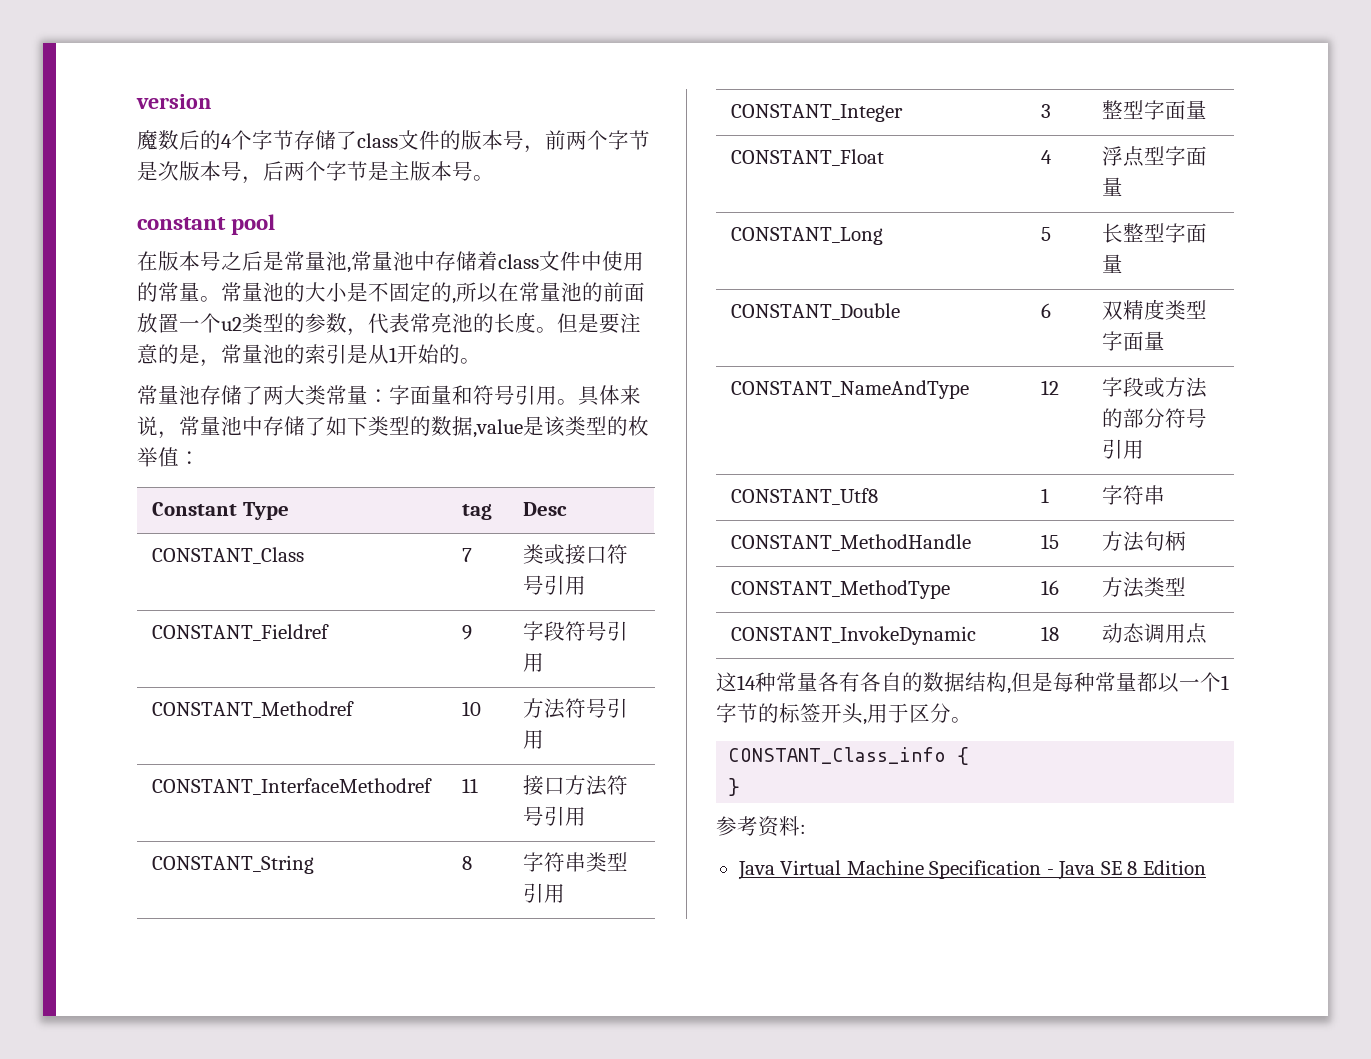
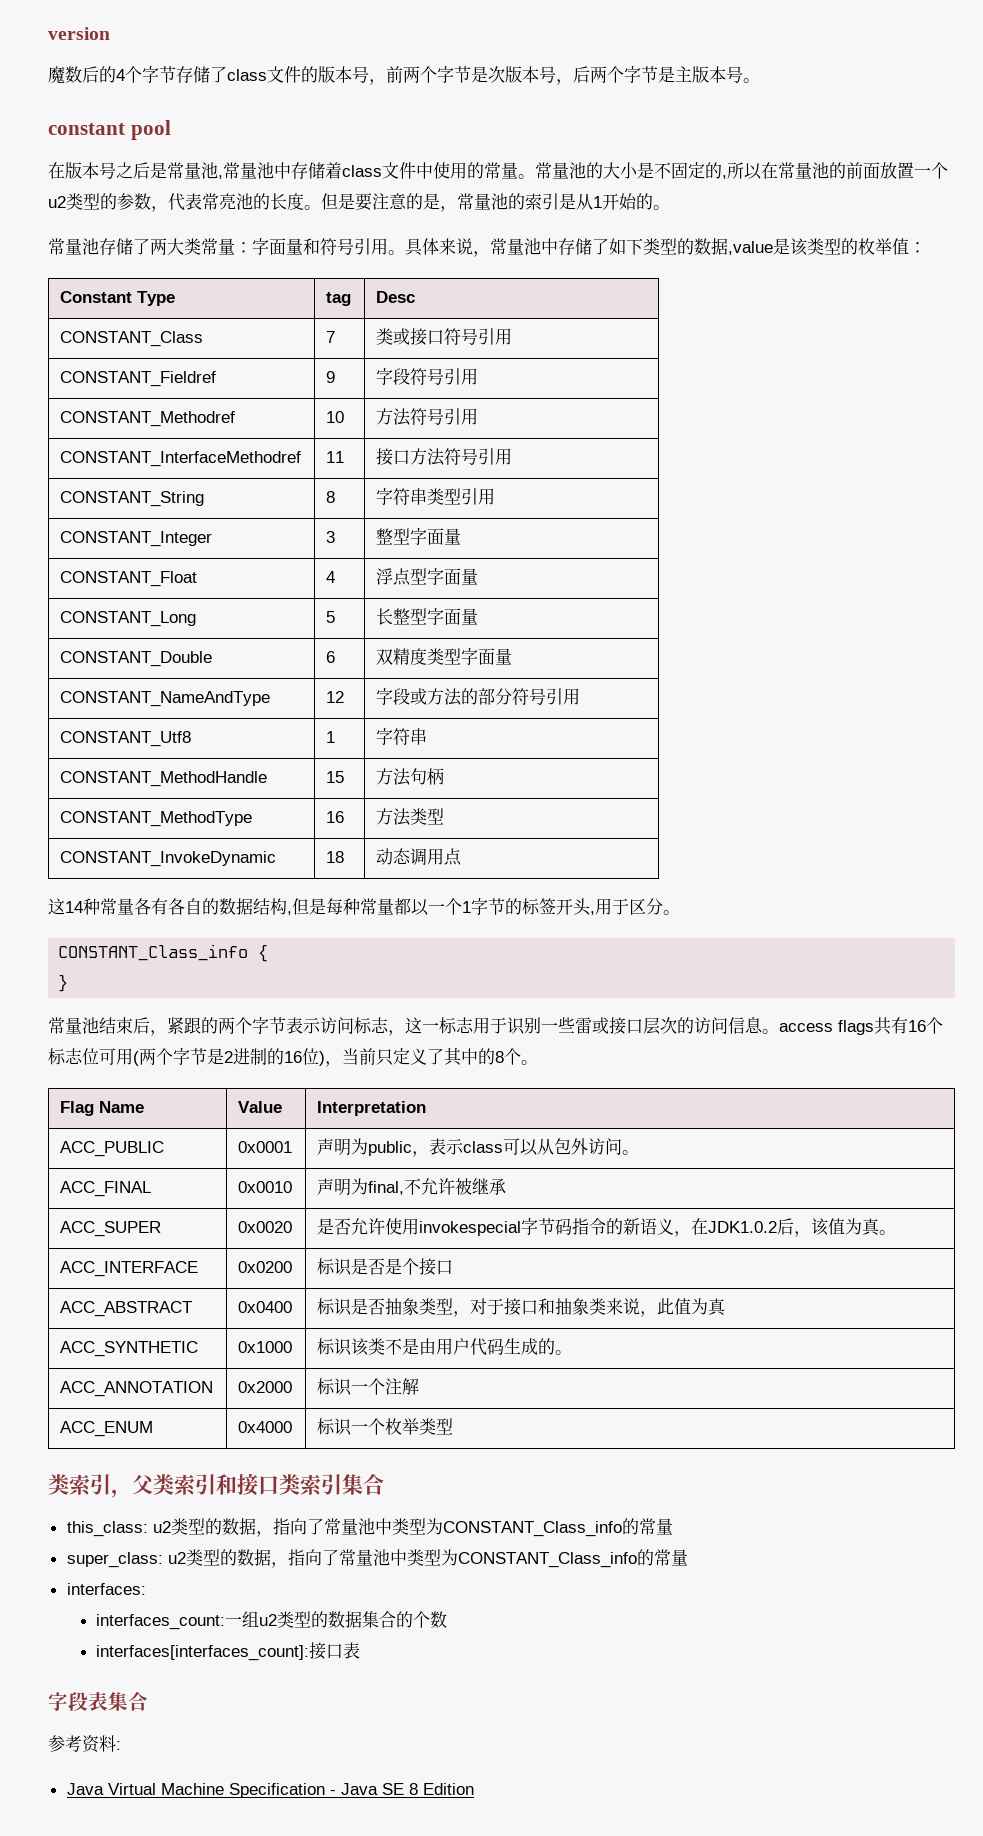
(741, 787) none -> [48,1017,943,1036] [48,1047,538,1067] [60,1101,145,1116] [238,1101,283,1113] [317,1101,427,1116] [60,1141,165,1157] [238,1141,293,1153] [317,1138,640,1157] [60,1181,152,1197] [238,1181,293,1193] [317,1178,507,1196] [60,1221,162,1237] [238,1221,293,1233] [317,1218,897,1237] [60,1261,199,1277] [238,1261,293,1273] [317,1258,454,1276] [60,1301,193,1317] [238,1301,293,1313] [317,1298,727,1317] [60,1341,199,1357] [238,1341,293,1353] [317,1338,573,1356] [60,1381,214,1397] [238,1381,293,1393] [317,1378,420,1396] [60,1421,154,1437] [238,1421,293,1433] [317,1418,454,1436] [48,1473,384,1498] [66,1518,673,1537] [66,1549,688,1568] [66,1583,146,1595] [96,1611,448,1630] [96,1642,361,1661] [48,1692,148,1711] // 常量池结束后，紧跟的两个字节表示访问标志，这一标志用于识别一些雷或接口层次的访问信息。access flags共有16个标志位可用(两个字节是2进制的16位)，当前只定义了其中的8个。 // Flag Name | Value | Interpretation // ACC_PUBLIC | 0x0001 | 声明为public，表示class可以从包外访问。 // ACC_FINAL | 0x0010 | 声明为final,不允许被继承 // ACC_SUPER | 0x0020 | 是否允许使用invokespecial字节码指令的新语义，在JDK1.0.2后，该值为真。 // ACC_INTERFACE | 0x0200 | 标识是否是个接口 // ACC_ABSTRACT | 0x0400 | 标识是否抽象类型，对于接口和抽象类来说，此值为真 // ACC_SYNTHETIC | 0x1000 | 标识该类不是由用户代码生成的。 // ACC_ANNOTATION | 0x2000 | 标识一个注解 // ACC_ENUM | 0x4000 | 标识一个枚举类型 // 类索引，父类索引和接口类索引集合 // this_class: u2类型的数据，指向了常量池中类型为CONSTANT_Class_info的常量 // super_class: u2类型的数据，指向了常量池中类型为CONSTANT_Class_info的常量 // interfaces: // interfaces_count:一组u2类型的数据集合的个数 // interfaces[interfaces_count]:接口表 // 字段表集合

